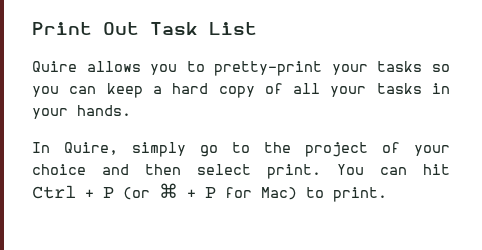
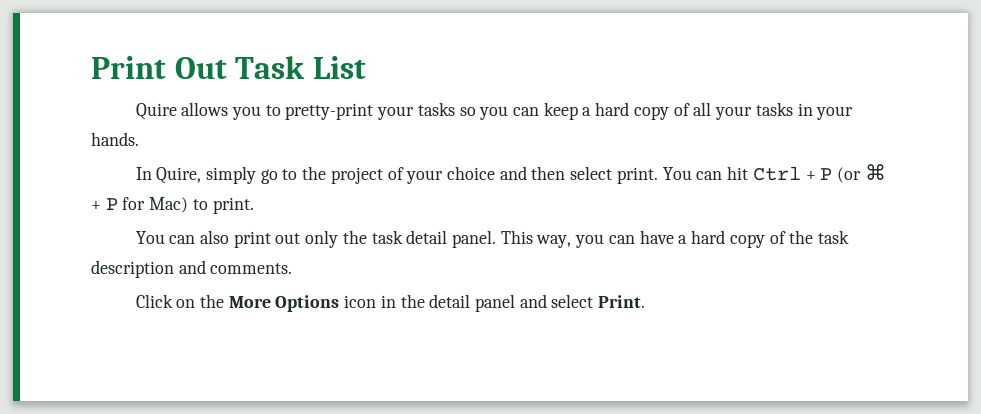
(387, 194) none -> [135,230,849,248] [91,260,293,278] [135,294,646,312] // You can also print out only the task detail panel. This way, you can have a hard copy of the task description and comments. // Click on the More Options icon in the detail panel and select Print.

